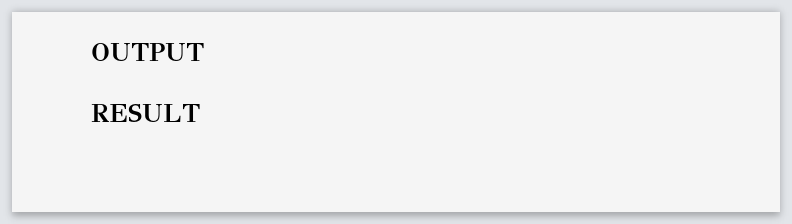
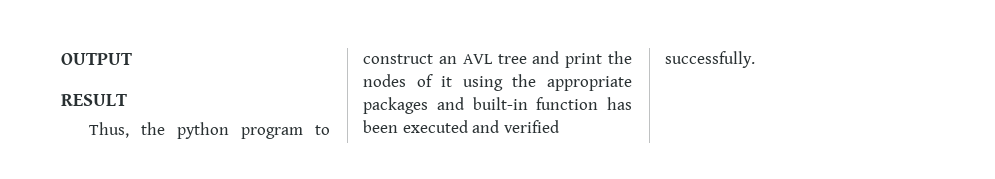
(200, 112) none -> [89,122,330,139] [363,51,632,68] [363,74,632,91] [363,97,632,114] [363,120,559,133] [665,51,755,68] // Thus, the python program to construct an AVL tree and print the nodes of it using the appropriate packages and built-in function has been executed and verified successfully.

